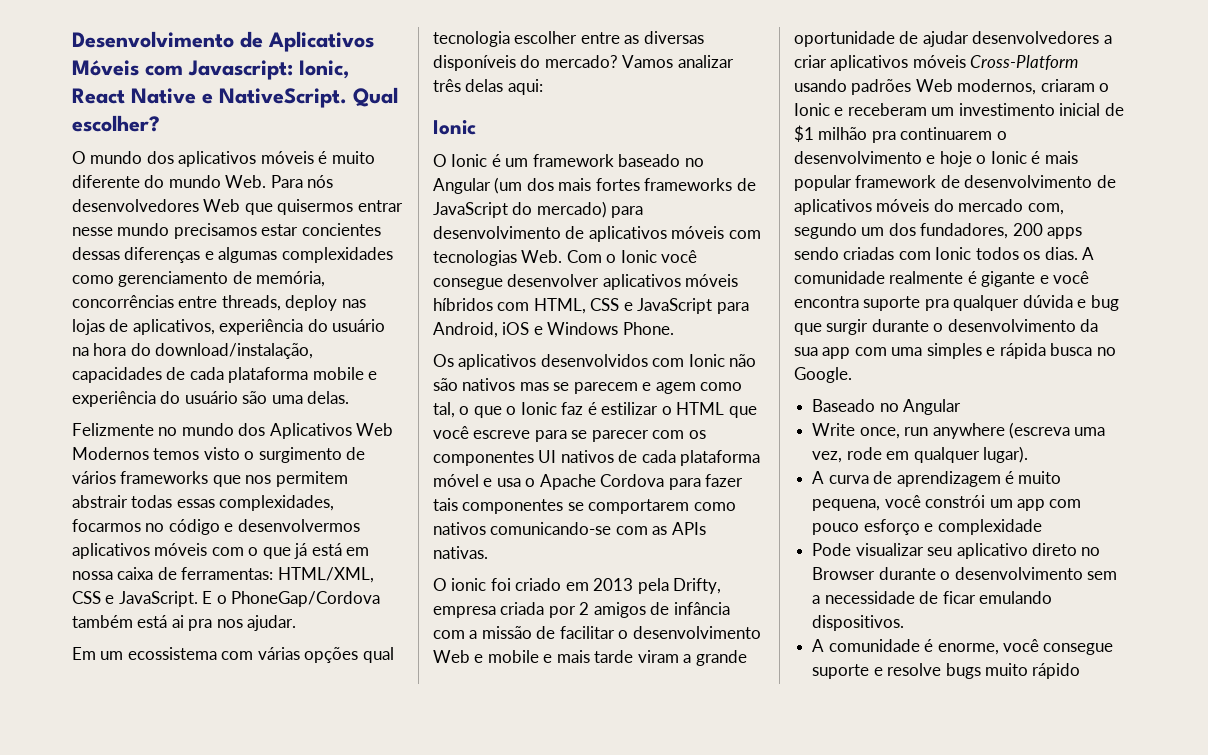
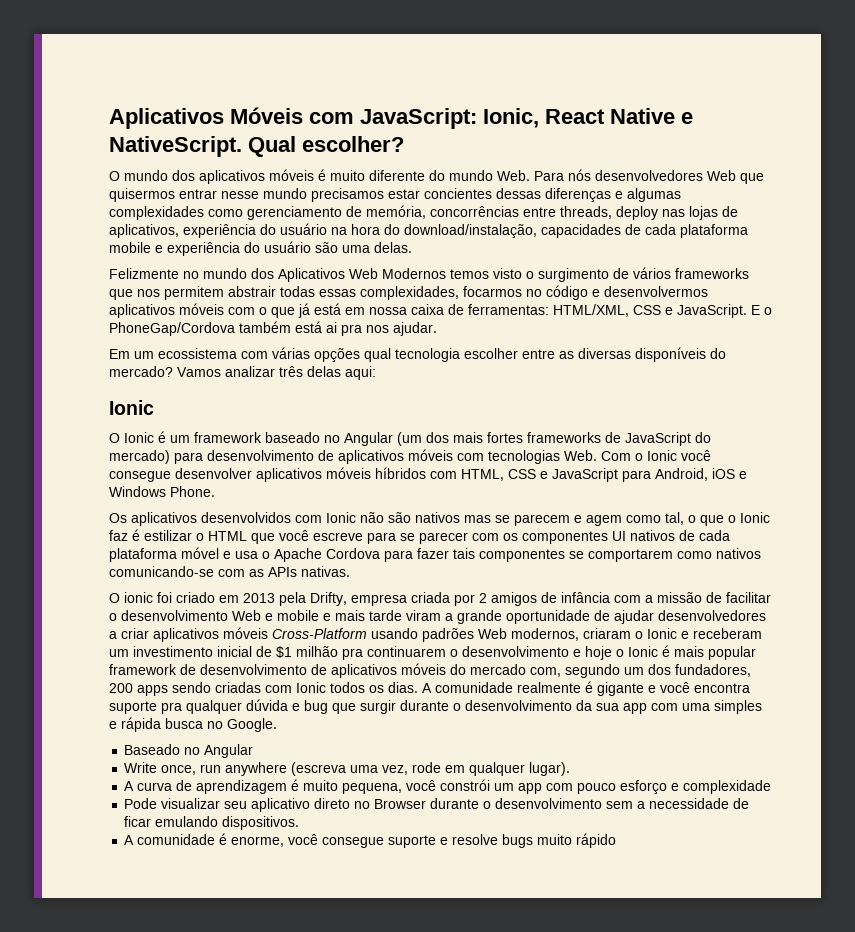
[72,31,263,48] Desenvolvimento de -> (109, 118) none
[188,60,293,80] Javascript: -> [360,108,477,129] JavaScript:

